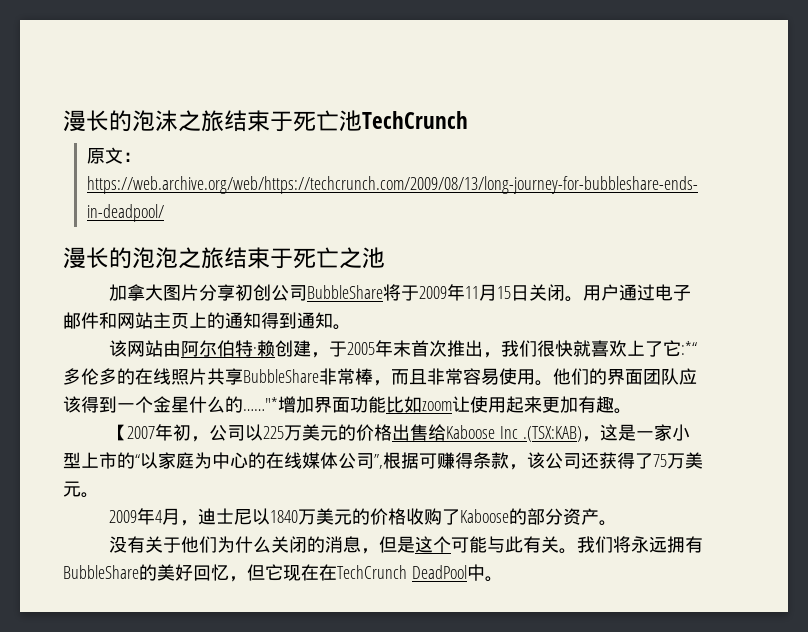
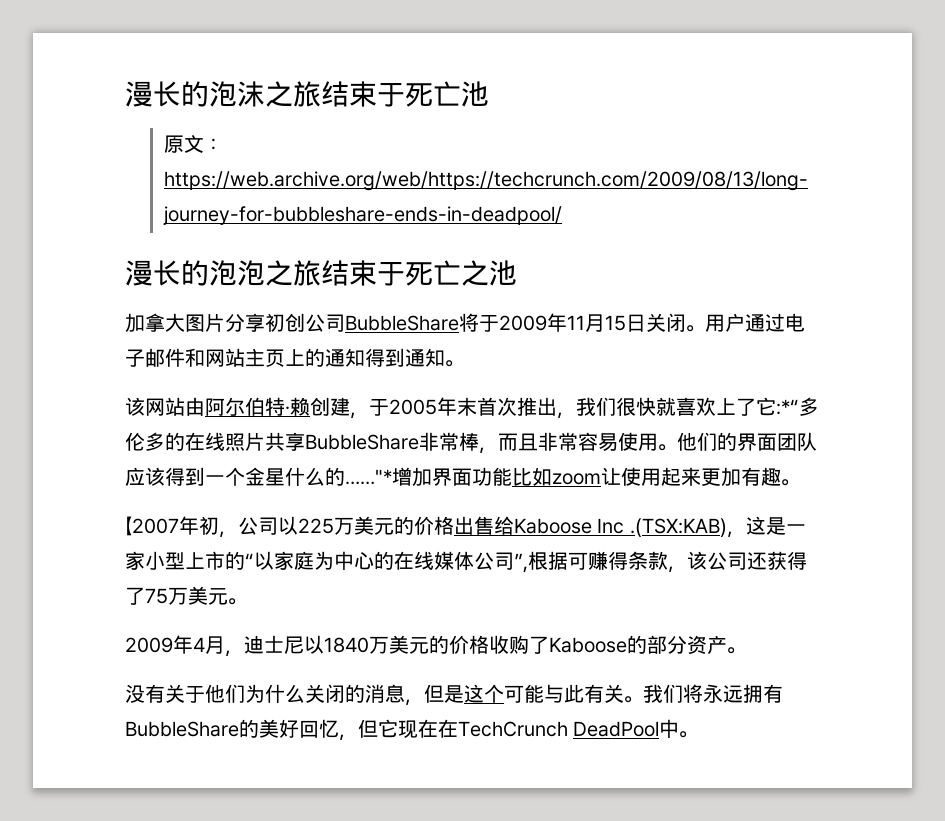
[362,111,468,129] TechCrunch -> (489, 94) none

